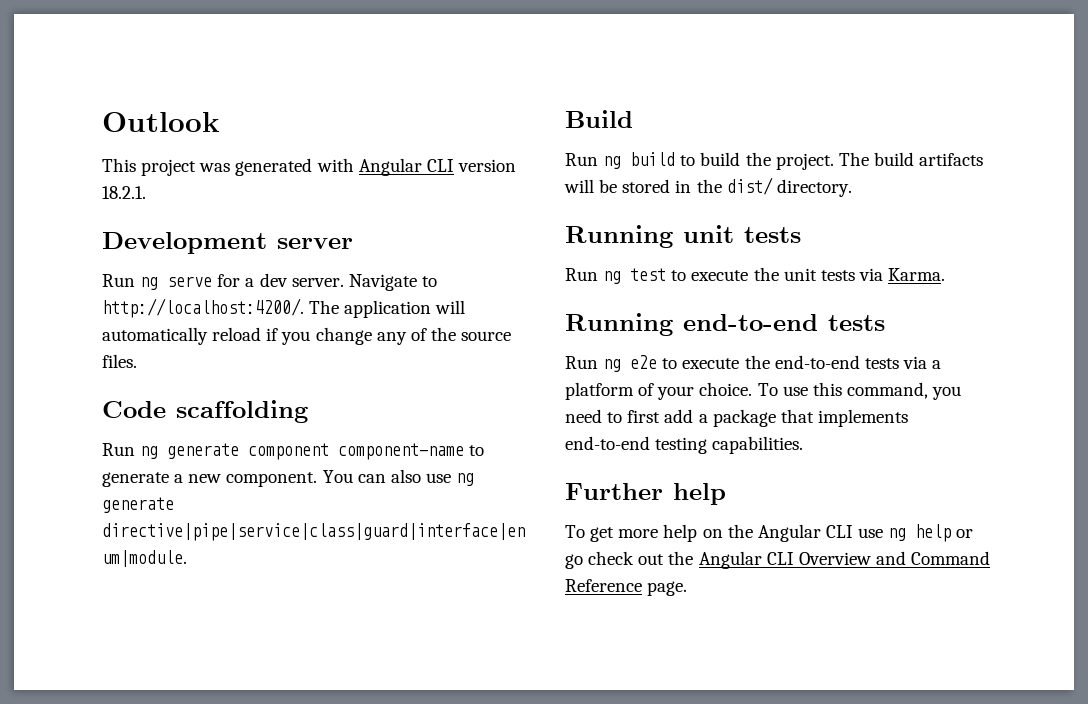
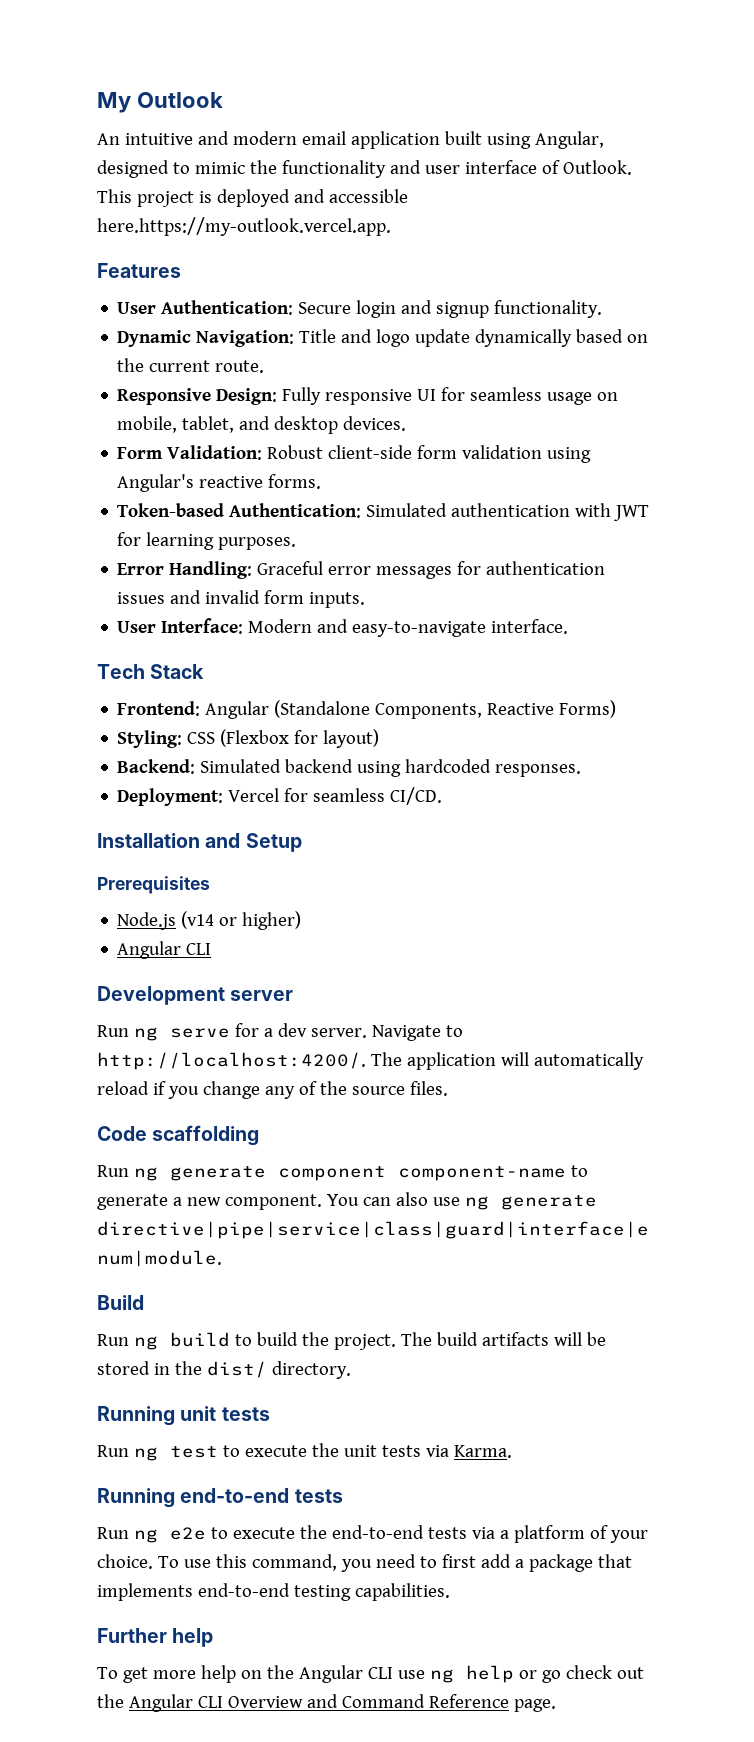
(102, 122) none -> [97,92,131,113] My
[102,158,516,176] [102,186,146,199] This project was generated with Angular CLI version 18.2.1. -> [97,131,604,149] [97,160,632,178] [97,189,408,207] [97,217,391,236] [97,263,181,278] [117,300,603,318] [117,329,649,347] [117,358,265,373] [117,387,619,405] [117,416,407,434] [117,445,592,463] [117,474,322,492] [117,503,650,521] [117,532,297,550] [117,561,606,579] [117,590,366,608] [117,618,569,637] [97,664,205,679] [117,700,617,719] [117,729,380,748] [117,759,582,777] [117,787,443,806] [97,833,302,852] [97,876,210,894] [117,911,302,930] [117,941,212,959] An intuitive and modern email application built using Angular, designed to mimic the functionality and user interface of Outlook. This project is deployed and accessible here.https://my-outlook.vercel.app. // Features // User Authentication: Secure login and signup functionality. // Dynamic Navigation: Title and logo update dynamically based on the current route. // Responsive Design: Fully responsive UI for seamless usage on mobile, tablet, and desktop devices. // Form Validation: Robust client-side form validation using Angular's reactive forms. // Token-based Authentication: Simulated authentication with JWT for learning purposes. // Error Handling: Graceful error messages for authentication issues and invalid form inputs. // User Interface: Modern and easy-to-navigate interface. // Tech Stack // Frontend: Angular (Standalone Components, Reactive Forms) // Styling: CSS (Flexbox for layout) // Backend: Simulated backend using hardcoded responses. // Deployment: Vercel for seamless CI/CD. // Installation and Setup // Prerequisites // Node.js (v14 or higher) // Angular CLI

